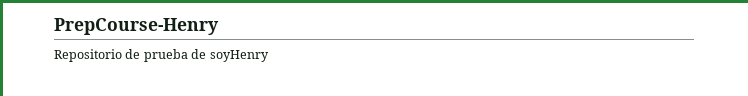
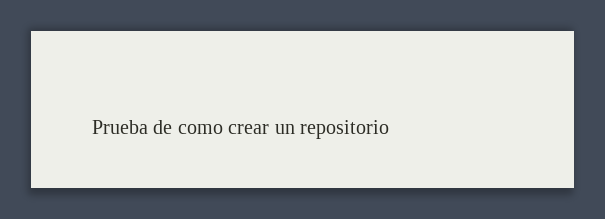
[54,18,219,35] [54,49,269,62] PrepCourse-Henry // Repositorio de prueba de soyHenry -> [92,120,389,139] Prueba de como crear un repositorio

